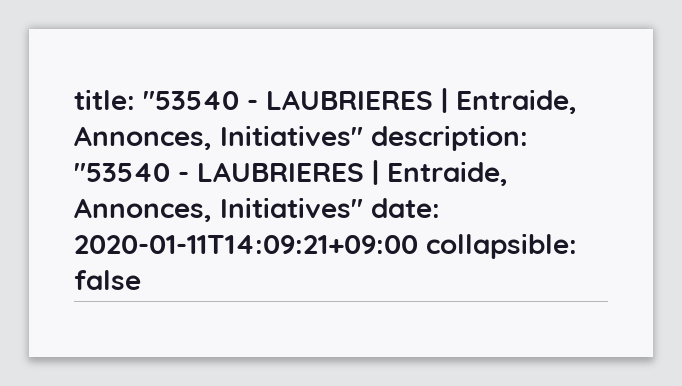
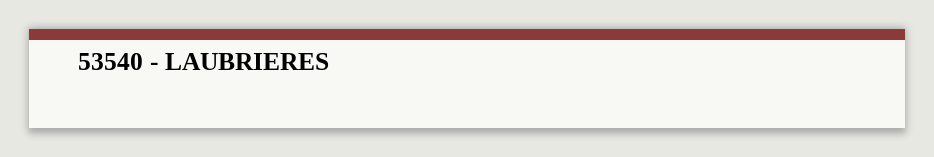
[74,88,577,114] [74,125,528,151] [74,160,508,186] [74,197,440,222] [74,233,577,259] [74,270,141,290] title: "53540 - LAUBRIERES | Entraide, Annonces, Initiatives" description: "53540 - LAUBRIERES | Entraide, Annonces, Initiatives" date: 2020-01-11T14:09:21+09:00 collapsible: false -> [78,53,329,70] 53540 - LAUBRIERES

